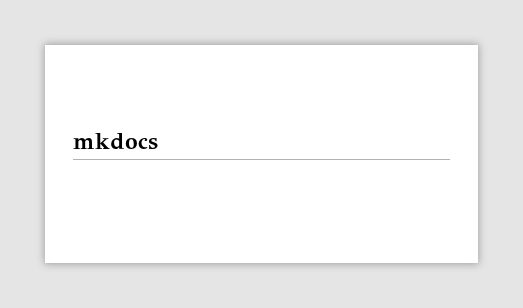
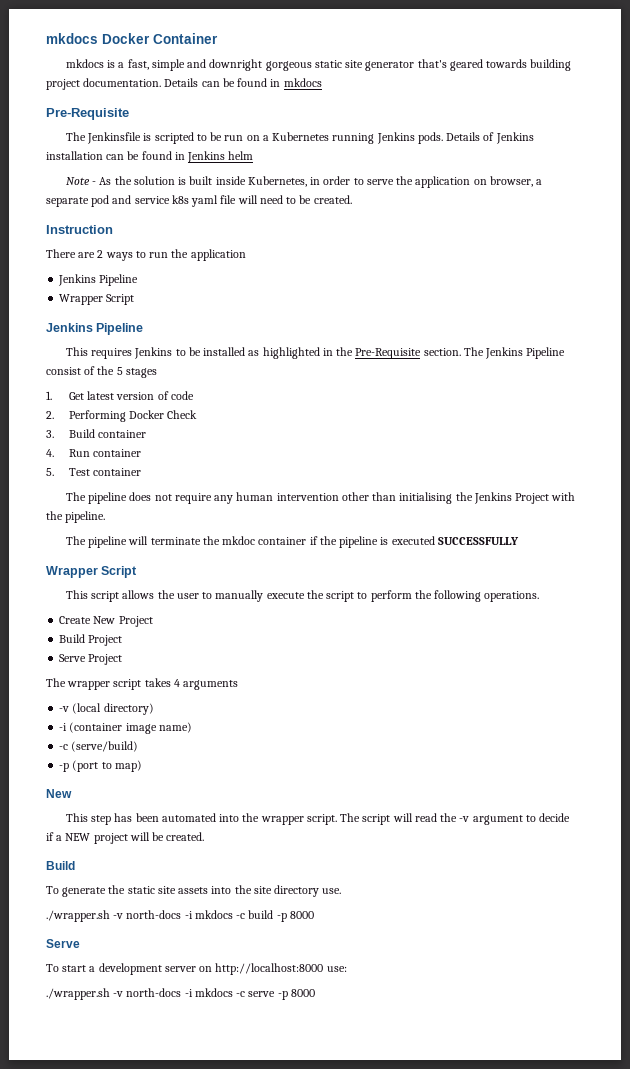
[73,133,158,150] mkdocs -> [46,33,218,44] [66,59,572,71] [46,78,322,90] [46,108,129,120] [66,132,534,144] [46,151,254,163] [66,176,543,188] [46,195,352,207] [46,225,113,234] [46,249,246,261] [58,274,139,286] [59,294,135,305] [46,323,144,335] [66,347,566,359] [46,366,157,378] [46,391,194,400] [46,410,198,422] [46,429,147,438] [46,449,142,457] [46,468,142,476] [66,492,576,504] [46,511,106,523] [66,536,519,548] [46,566,138,578] [66,590,540,602] [59,616,153,627] [59,634,123,646] [59,654,123,665] [46,678,239,690] [59,703,154,715] [59,722,192,734] [59,741,139,752] [59,760,142,772] [46,789,72,798] [66,813,571,825] [46,832,205,844] [46,861,75,870] [46,885,342,897] [46,910,314,922] [46,939,80,948] [46,963,347,975] [46,988,315,1000] mkdocs Docker Container // mkdocs is a fast, simple and downright gorgeous static site generator that's geared towards building project documentation. Details can be found in mkdocs // Pre-Requisite // The Jenkinsfile is scripted to be run on a Kubernetes running Jenkins pods. Details of Jenkins installation can be found in Jenkins helm // Note - As the solution is built inside Kubernetes, in order to serve the application on browser, a separate pod and service k8s yaml file will need to be created. // Instruction // There are 2 ways to run the application // Jenkins Pipeline // Wrapper Script // Jenkins Pipeline // This requires Jenkins to be installed as highlighted in the Pre-Requisite section. The Jenkins Pipeline consist of the 5 stages // 1. Get latest version of code // 2. Performing Docker Check // 3. Build container // 4. Run container // 5. Test container // The pipeline does not require any human intervention other than initialising the Jenkins Project with the pipeline. // The pipeline will terminate the mkdoc container if the pipeline is executed SUCCESSFULLY // Wrapper Script // This script allows the user to manually execute the script to perform the following operations. // Create New Project // Build Project // Serve Project // The wrapper script takes 4 arguments // -v (local directory) // -i (container image name) // -c (serve/build) // -p (port to map) // New // This step has been automated into the wrapper script. The script will read the -v argument to decide if a NEW project will be created. // Build // To generate the static site assets into the site directory use. // ./wrapper.sh -v north-docs -i mkdocs -c build -p 8000 // Serve // To start a development server on http://localhost:8000 use: // ./wrapper.sh -v north-docs -i mkdocs -c serve -p 8000

